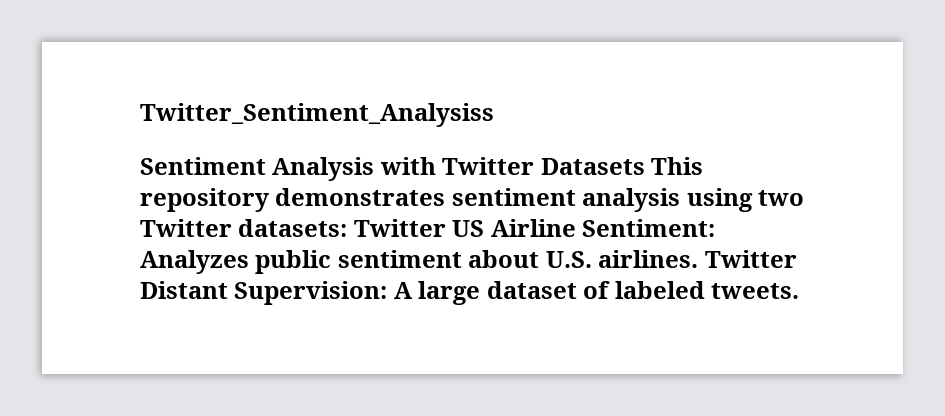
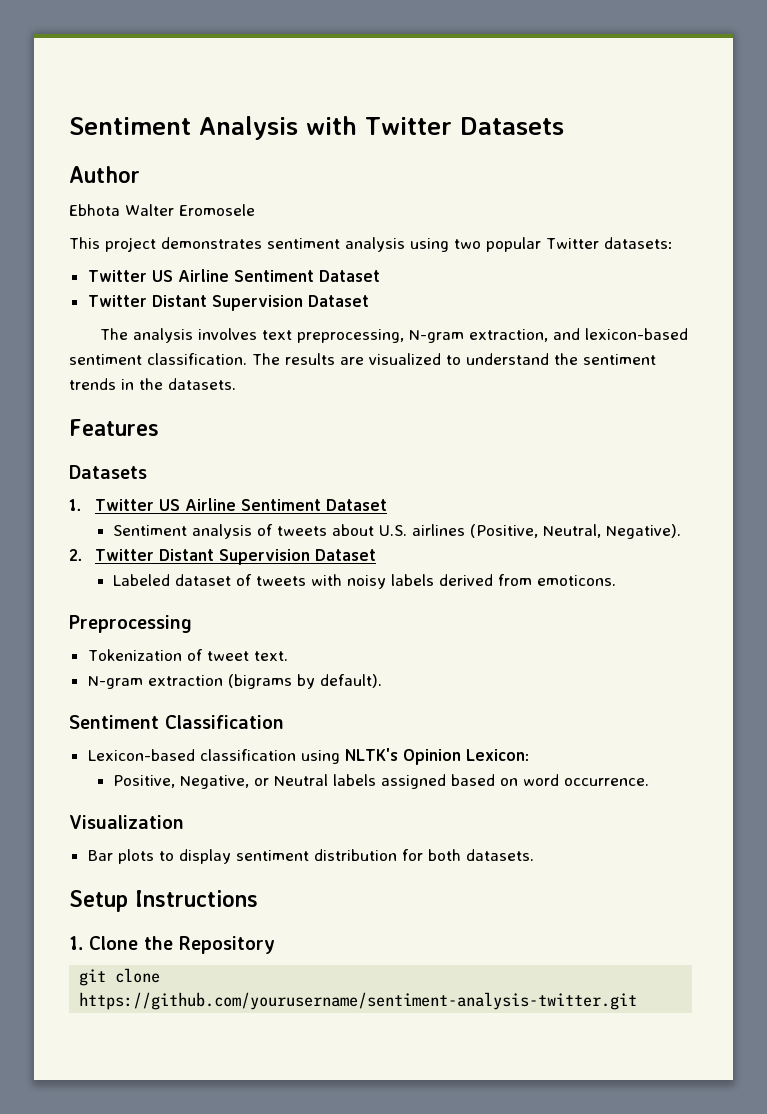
[140,103,494,127] Twitter_Sentiment_Analysiss // -> (69, 126) none
[651,157,704,175] [140,188,269,212] This repository -> [69,166,140,183] [69,204,255,216] [69,237,156,252] // Author // Ebhota Walter Eromosele // This project
(805, 198) none -> [486,237,541,252] popular
[353,219,716,237] [140,250,797,274] [140,281,800,305] Twitter US Airline Sentiment: Analyzes public sentiment about U.S. airlines. Twitter Distant Supervision: A large dataset of labeled tweets. -> [87,269,380,282] [87,295,369,311] [100,328,689,343] [69,353,656,365] [69,378,236,390] [69,419,159,436] [69,465,147,479] [69,498,387,511] [113,524,682,539] [69,549,376,565] [113,574,617,589] [69,615,192,633] [87,649,288,661] [87,674,382,689] [69,715,284,729] [87,748,530,765] [113,774,650,789] [69,815,184,829] [87,849,534,864] [69,890,258,912] [69,936,275,954] [79,968,161,986] [79,992,638,1010] // Twitter US Airline Sentiment Dataset // Twitter Distant Supervision Dataset // The analysis involves text preprocessing, N-gram extraction, and lexicon-based sentiment classification. The results are visualized to understand the sentiment trends in the datasets. // Features // Datasets // 1. Twitter US Airline Sentiment Dataset // Sentiment analysis of tweets about U.S. airlines (Positive, Neutral, Negative). // 2. Twitter Distant Supervision Dataset // Labeled dataset of tweets with noisy labels derived from emoticons. // Preprocessing // Tokenization of tweet text. // N-gram extraction (bigrams by default). // Sentiment Classification // Lexicon-based classification using NLTK's Opinion Lexicon: // Positive, Negative, or Neutral labels assigned based on word occurrence. // Visualization // Bar plots to display sentiment distribution for both datasets. // Setup Instructions // 1. Clone the Repository // git clone https://github.com/yourusername/sentiment-analysis-twitter.git

